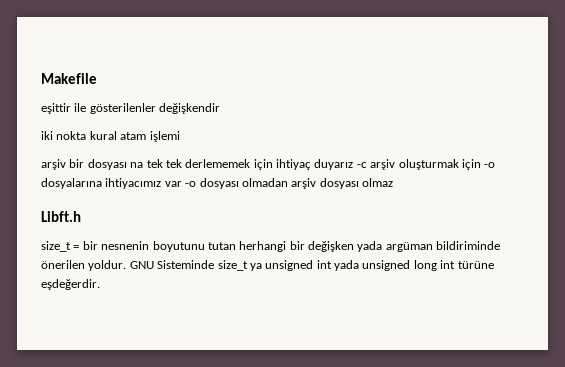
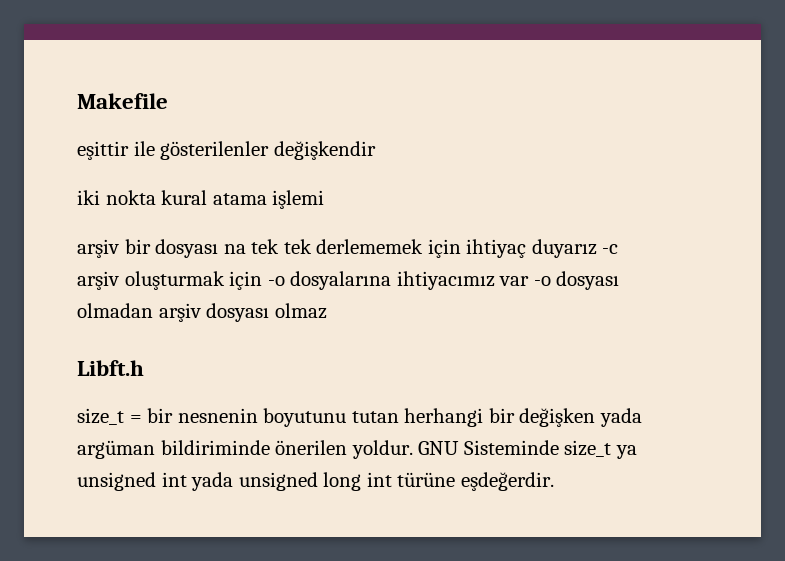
[120,132,147,140] atam -> [212,193,267,205] atama

